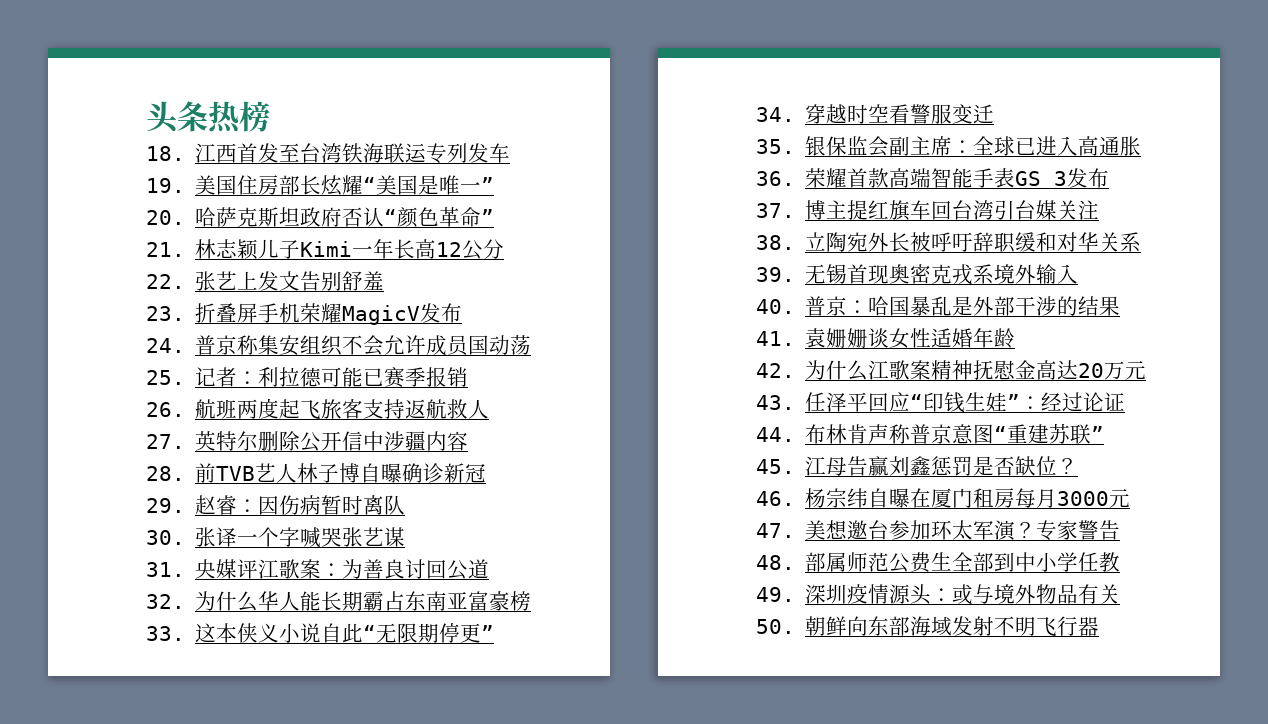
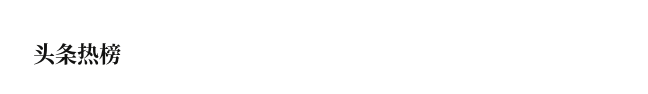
[146,143,511,164] [146,175,495,196] [146,207,495,228] [146,239,505,260] [146,271,385,291] [146,303,463,325] [146,335,532,356] [146,367,469,388] [146,398,490,419] [146,431,469,452] [146,463,487,483] [146,495,406,515] [146,527,406,548] [146,559,490,580] [146,591,532,612] [146,623,495,643] [756,104,995,124] [756,136,1142,157] [756,168,1110,188] [756,200,1100,221] [756,232,1142,253] [756,264,1079,285] [756,296,1121,316] [756,328,1016,349] [756,360,1147,381] [756,392,1126,413] [756,423,1105,444] [756,456,1079,476] [756,488,1131,508] [756,520,1121,541] [756,552,1121,573] [756,584,1121,605] [756,616,1100,636] // 18.江西首发至台湾铁海联运专列发车 // 19.美国住房部长炫耀“美国是唯一” // 20.哈萨克斯坦政府否认“颜色革命” // 21.林志颖儿子Kimi一年长高12公分 // 22.张艺上发文告别舒羞 // 23.折叠屏手机荣耀MagicV发布 // 24.普京称集安组织不会允许成员国动荡 // 25.记者：利拉德可能已赛季报销 // 26.航班两度起飞旅客支持返航救人 // 27.英特尔删除公开信中涉疆内容 // 28.前TVB艺人林子博自曝确诊新冠 // 29.赵睿：因伤病暂时离队 // 30.张译一个字喊哭张艺谋 // 31.央媒评江歌案：为善良讨回公道 // 32.为什么华人能长期霸占东南亚富豪榜 // 33.这本侠义小说自此“无限期停更” // 34.穿越时空看警服变迁 // 35.银保监会副主席：全球已进入高通胀 // 36.荣耀首款高端智能手表GS 3发布 // 37.博主提红旗车回台湾引台媒关注 // 38.立陶宛外长被呼吁辞职缓和对华关系 // 39.无锡首现奥密克戎系境外输入 // 40.普京：哈国暴乱是外部干涉的结果 // 41.袁姗姗谈女性适婚年龄 // 42.为什么江歌案精神抚慰金高达20万元 // 43.任泽平回应“印钱生娃”：经过论证 // 44.布林肯声称普京意图“重建苏联” // 45.江母告赢刘鑫惩罚是否缺位？ // 46.杨宗纬自曝在厦门租房每月3000元 // 47.美想邀台参加环太军演？专家警告 // 48.部属师范公费生全部到中小学任教 // 49.深圳疫情源头：或与境外物品有关 // 50.朝鲜向东部海域发射不明飞行器 -> (121, 54) none

